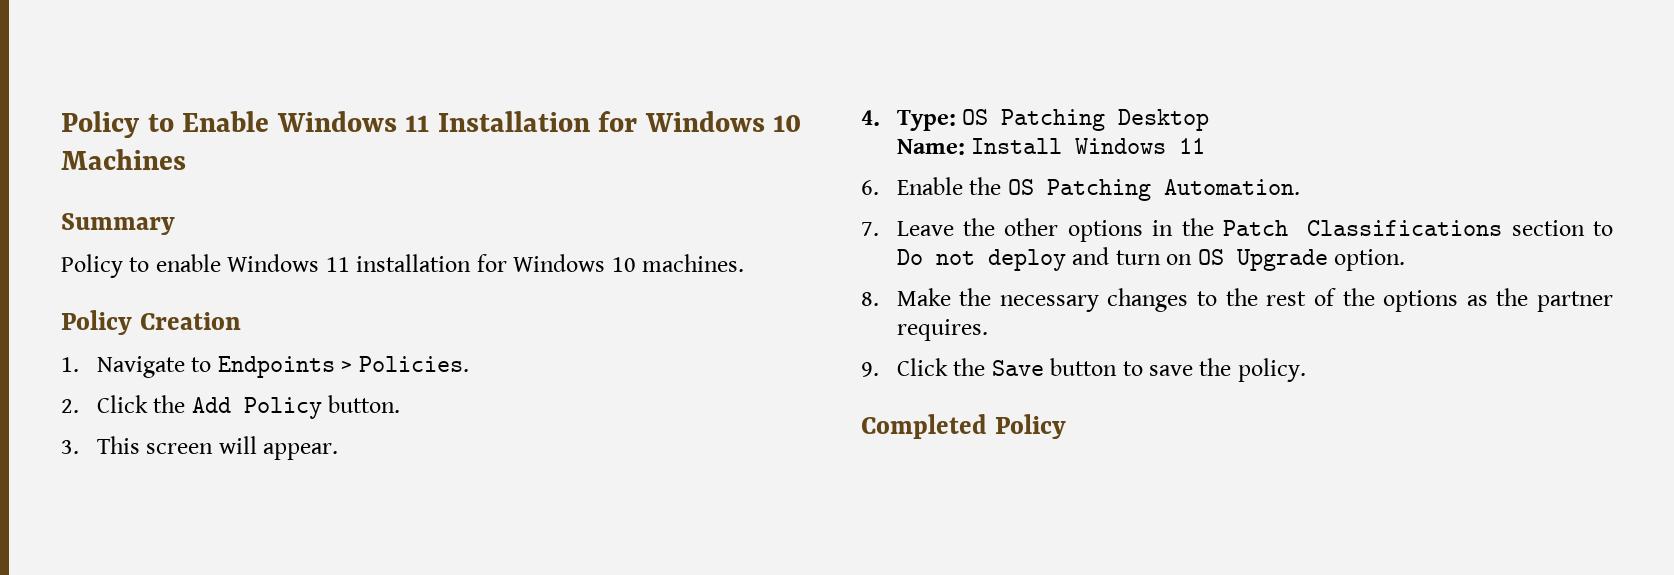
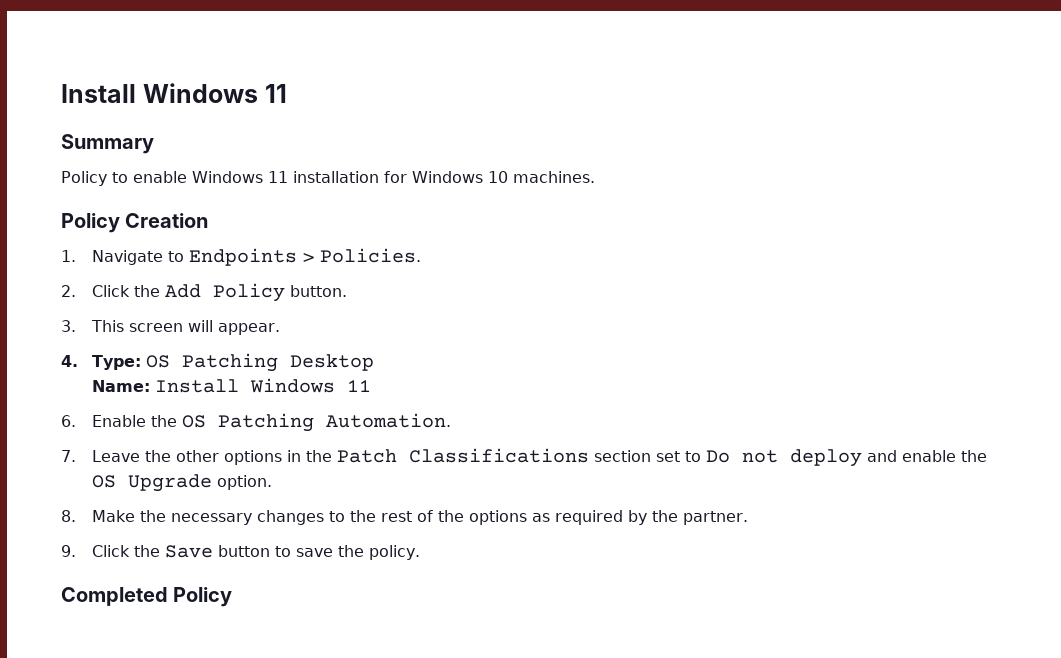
[61,111,802,138] [61,149,186,170] Policy to Enable Windows 11 Installation for Windows 10 Machines -> [61,83,287,103] Install Windows 11
(1585, 228) none -> [655,451,680,462] set
[1115,250,1193,265] turn on -> [901,450,987,462] enable the
[1496,288,1613,312] [896,319,988,341] the partner requires. -> [554,510,748,525] required by the partner.

